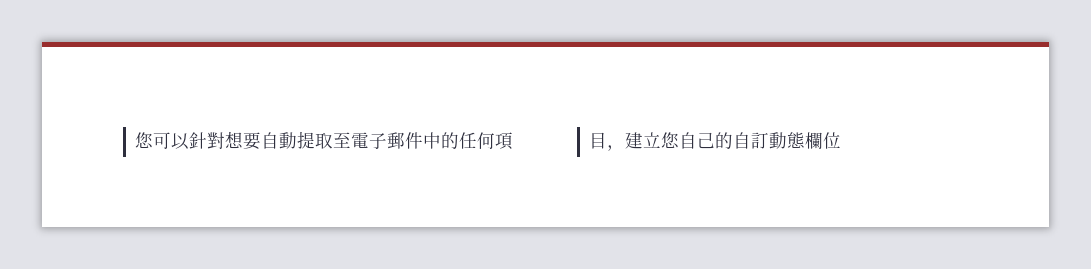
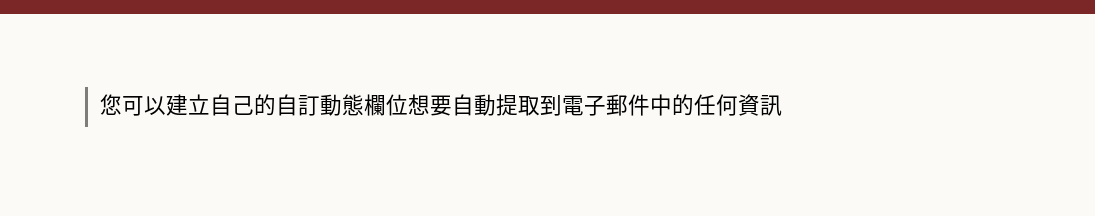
[189,131,680,151] 針對想要自動提取至電子郵件中的任何項目，建立您 -> [166,94,211,116] 建立
(842, 140) none -> [408,94,783,117] 想要自動提取到電子郵件中的任何資訊

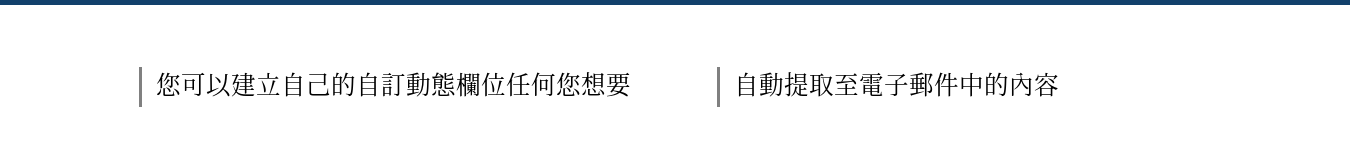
(409, 105) none -> [505,72,581,97] 任何您
[540,95,563,116] 到 -> [833,73,859,95] 至
[694,94,783,117] 任何資訊 -> [1008,72,1059,97] 內容

